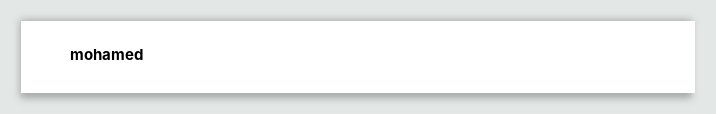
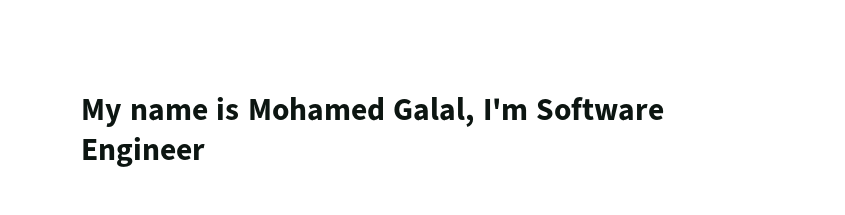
[70,49,143,60] mohamed -> [81,97,665,127] [81,137,205,167] My name is Mohamed Galal, I'm Software Engineer

